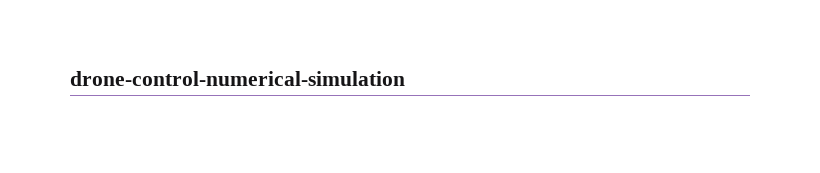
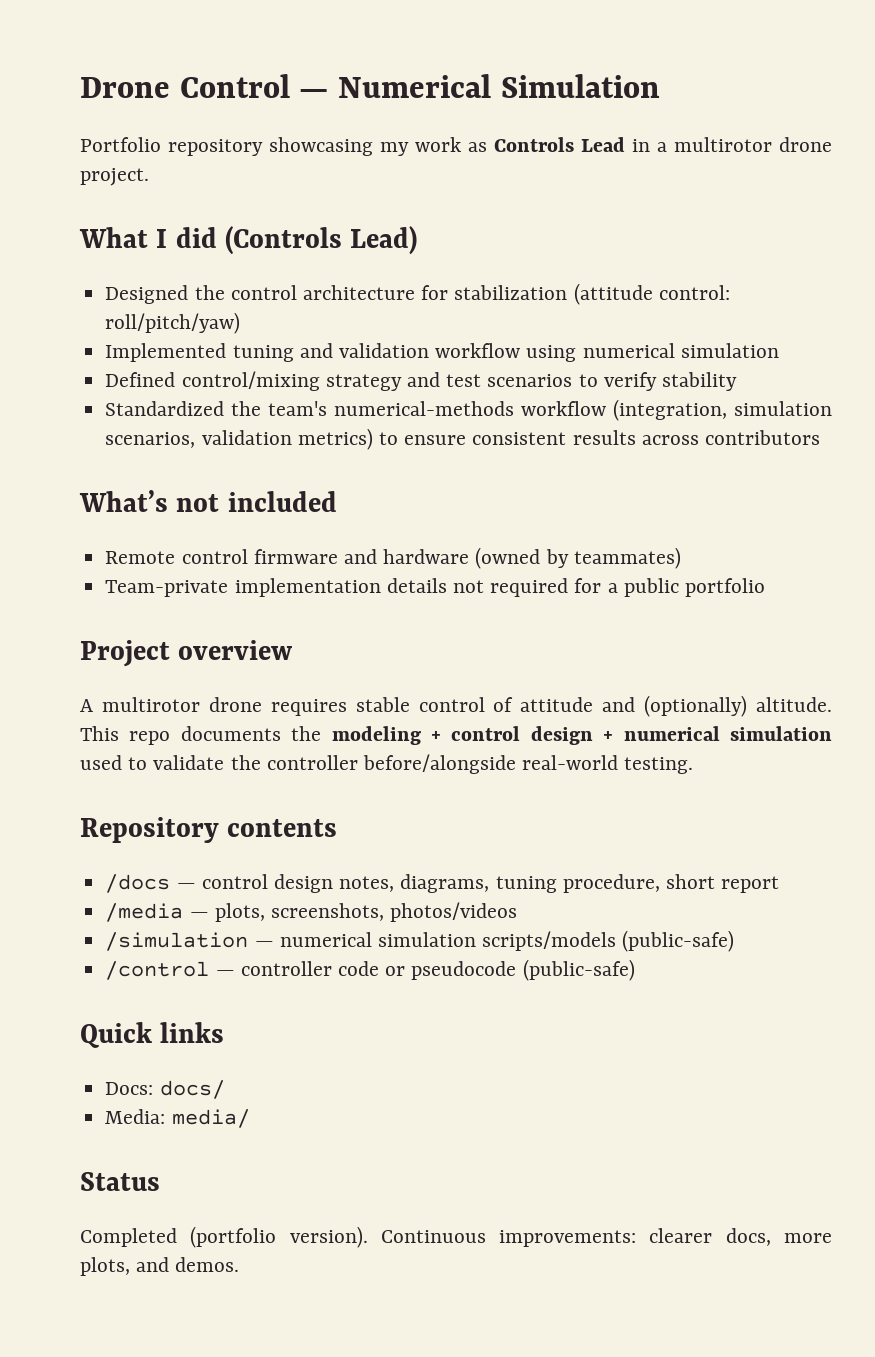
[70,71,405,86] drone-control-numerical-simulation -> [80,74,660,98] [80,137,832,156] [80,168,149,186] [79,226,418,255] [105,283,730,305] [105,312,241,334] [105,343,779,362] [105,371,737,391] [105,399,833,421] [105,428,820,450] [79,490,337,512] [105,547,681,569] [105,578,765,597] [80,640,293,667] [80,695,832,717] [80,726,832,745] [80,754,694,774] [80,817,338,843] [105,874,780,893] [105,902,518,922] [105,930,735,952] [105,959,635,981] [80,1022,225,1048] [105,1080,225,1099] [105,1109,250,1128] [80,1172,160,1191] [80,1226,833,1248] [80,1257,240,1276] Drone Control — Numerical Simulation // Portfolio repository showcasing my work as Controls Lead in a multirotor drone project. // What I did (Controls Lead) // Designed the control architecture for stabilization (attitude control: roll/pitch/yaw) // Implemented tuning and validation workflow using numerical simulation // Defined control/mixing strategy and test scenarios to verify stability // Standardized the team's numerical-methods workflow (integration, simulation scenarios, validation metrics) to ensure consistent results across contributors // What’s not included // Remote control firmware and hardware (owned by teammates) // Team-private implementation details not required for a public portfolio // Project overview // A multirotor drone requires stable control of attitude and (optionally) altitude. This repo documents the modeling + control design + numerical simulation used to validate the controller before/alongside real-world testing. // Repository contents // /docs — control design notes, diagrams, tuning procedure, short report // /media — plots, screenshots, photos/videos // /simulation — numerical simulation scripts/models (public-safe) // /control — controller code or pseudocode (public-safe) // Quick links // Docs: docs/ // Media: media/ // Status // Completed (portfolio version). Continuous improvements: clearer docs, more plots, and demos.

